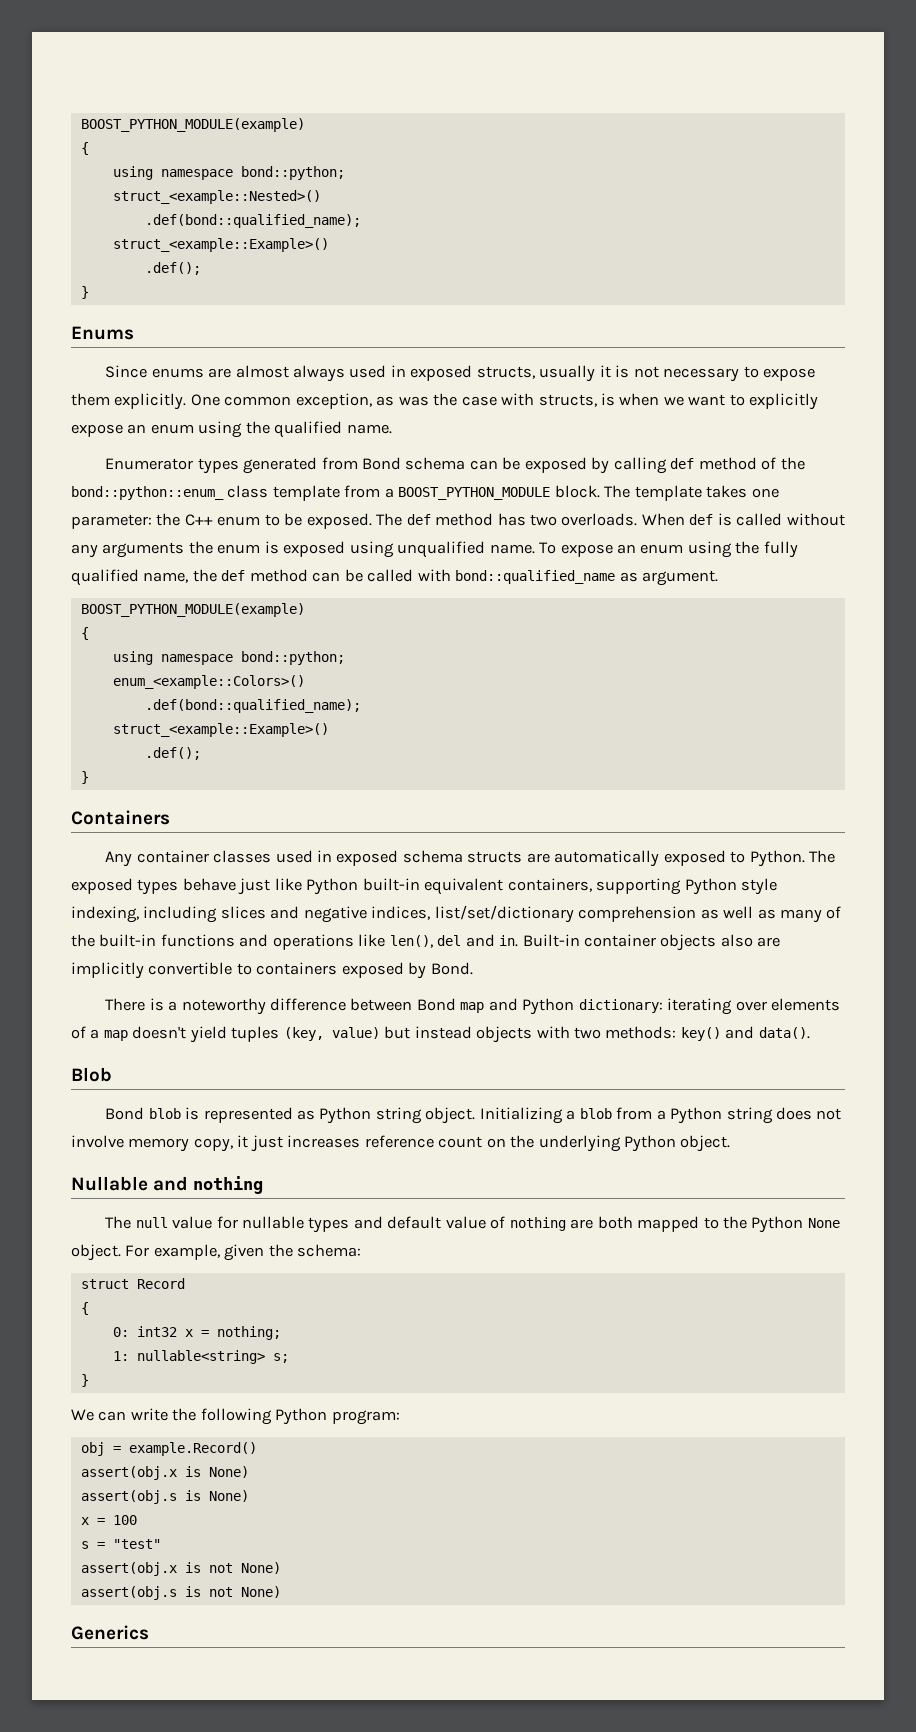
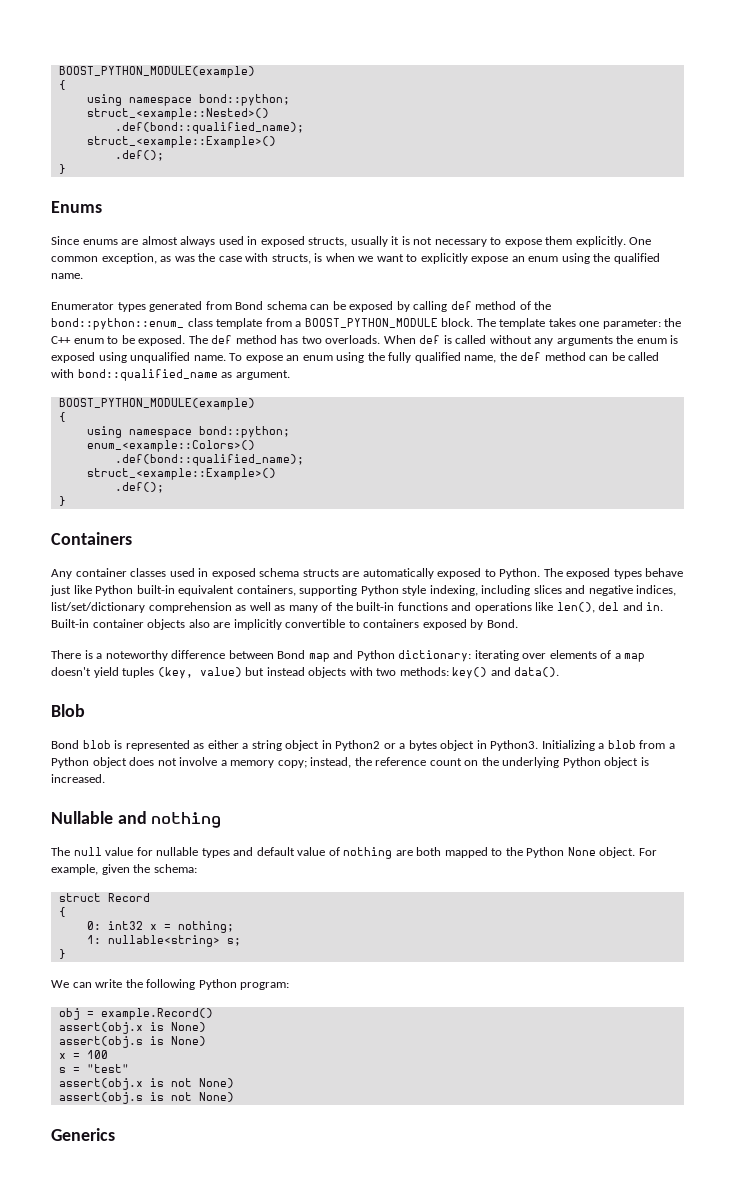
[319,1107,476,1124] Python string object. -> [207,740,539,751] either a string object in Python2 or a bytes object in Python3.
[726,1107,773,1124] string -> [92,757,127,768] object
[128,1135,361,1152] memory copy, it just increases -> [220,757,372,768] a memory copy; instead, the
[680,1135,731,1152] object. -> [604,757,649,768] [51,774,105,783] object is increased.

